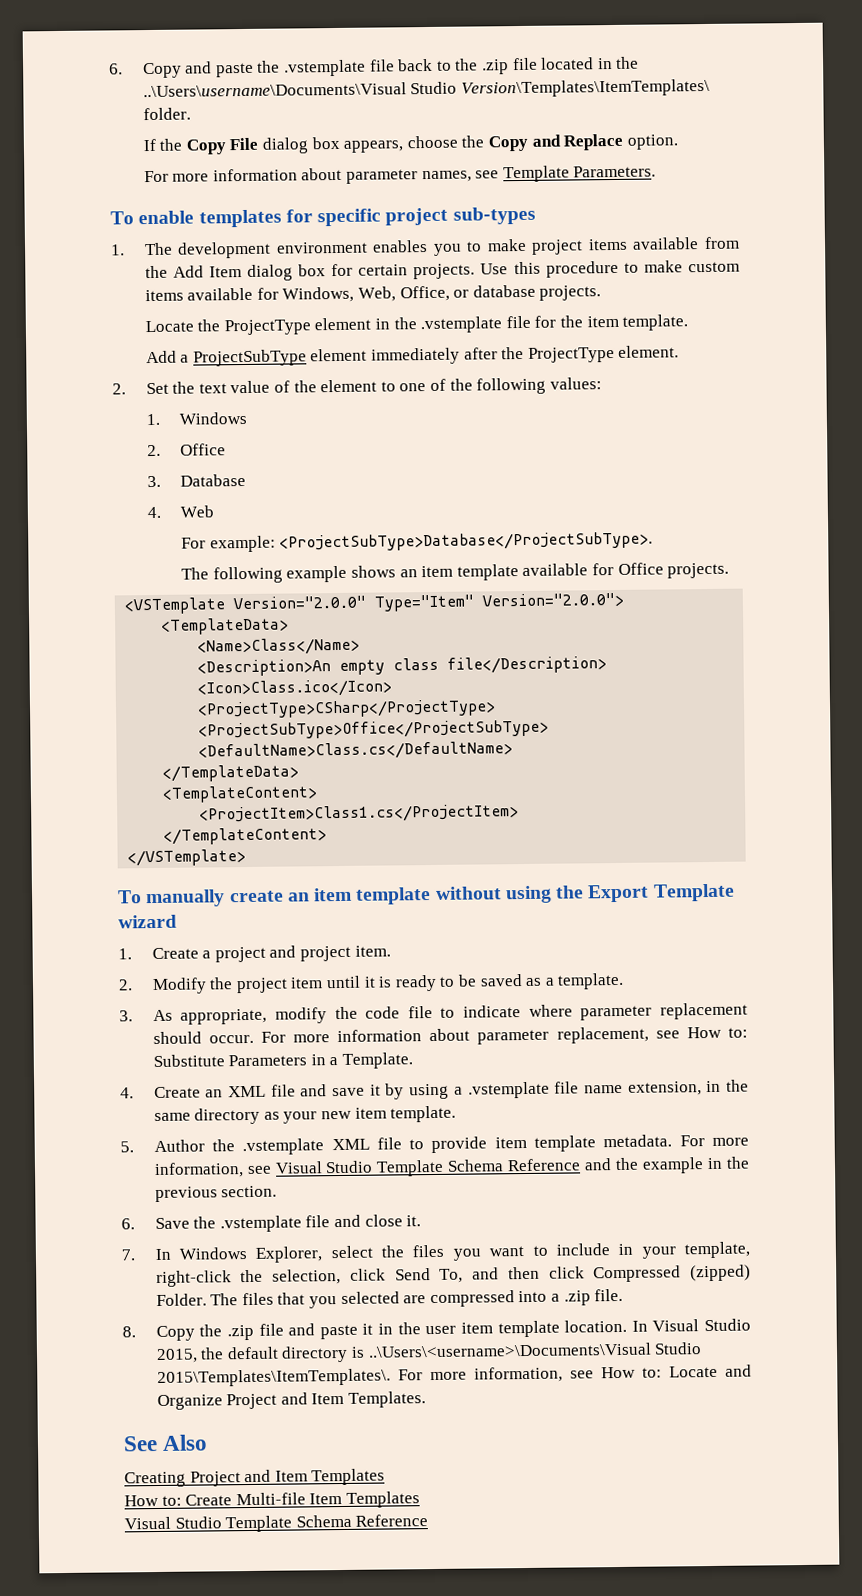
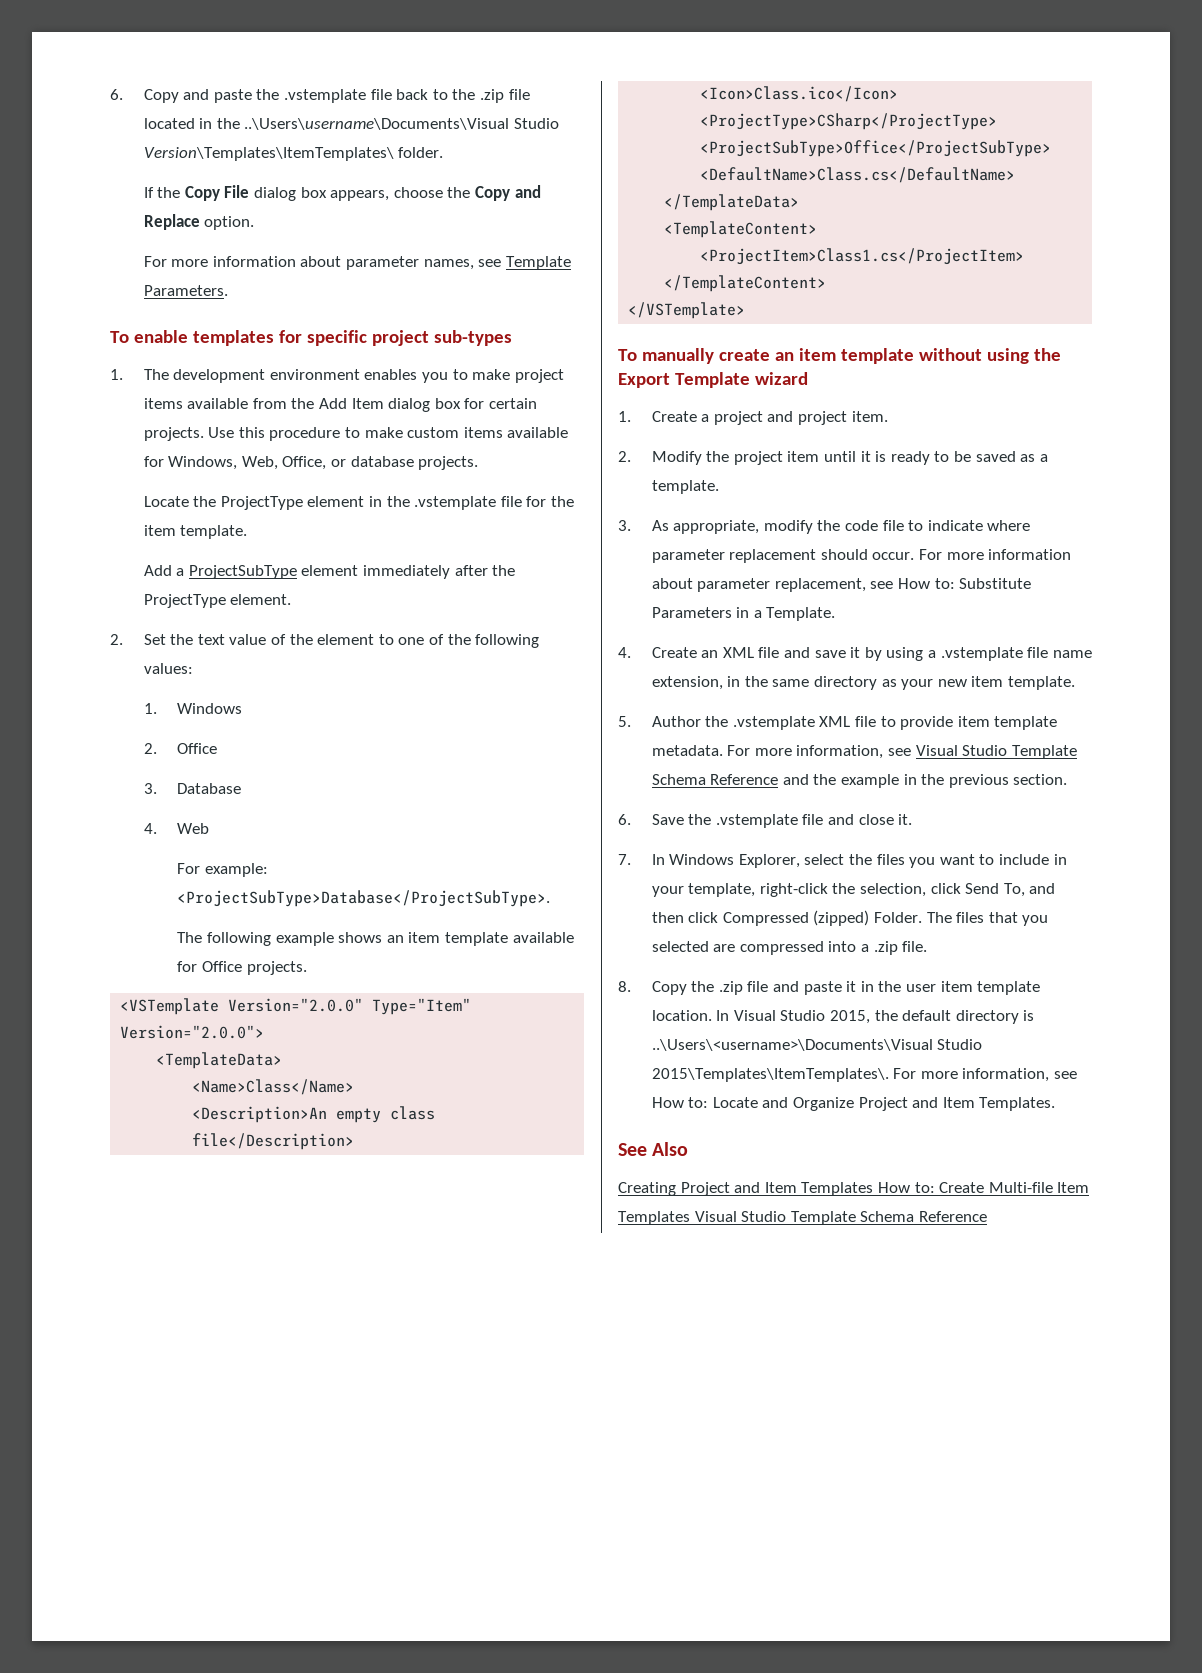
(386, 1477) // -> (874, 1189) none
(420, 1499) // -> (690, 1218) none

